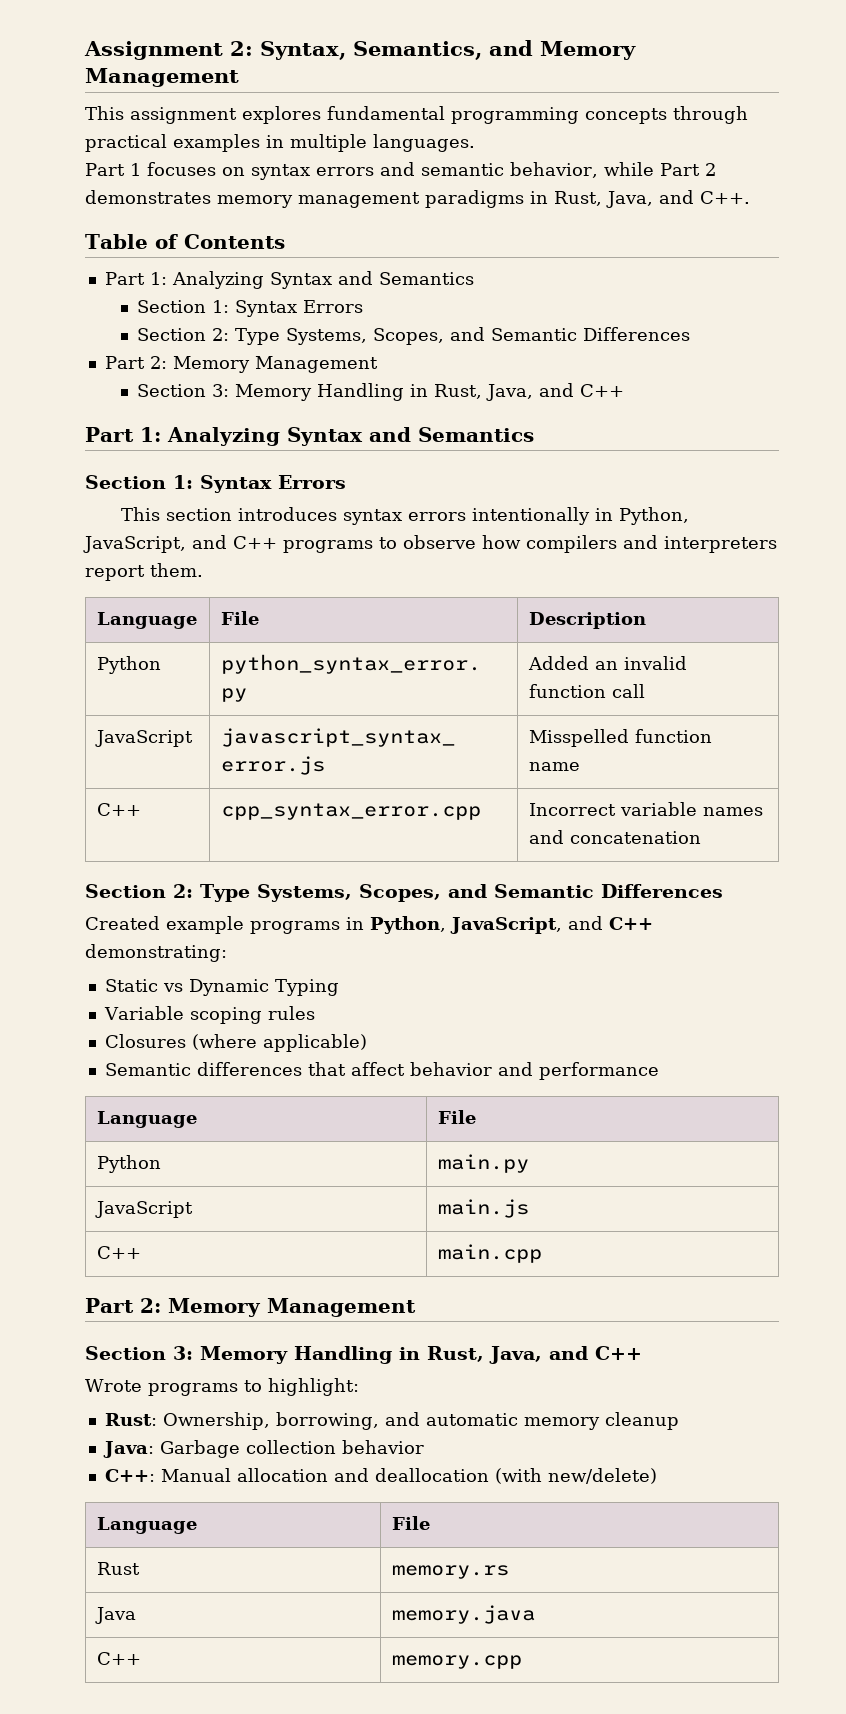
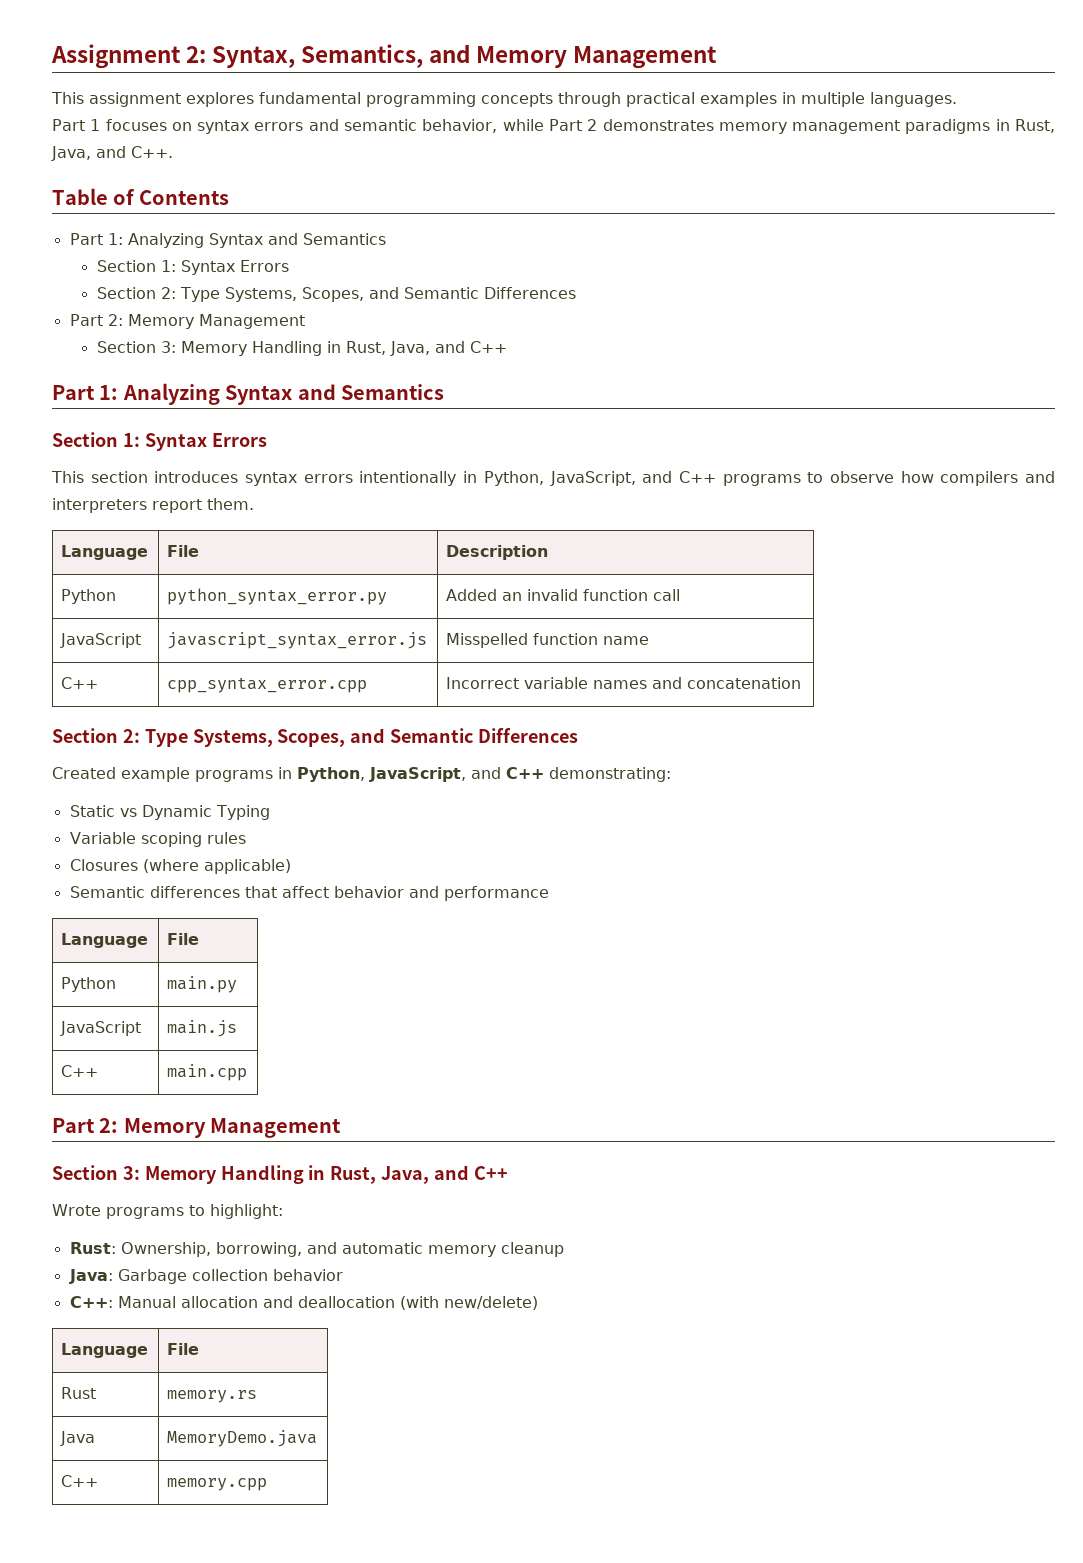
[391,1605,535,1624] memory.java -> [167,1430,318,1447] MemoryDemo.java

